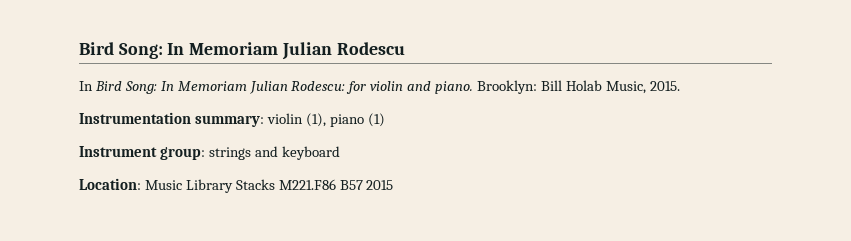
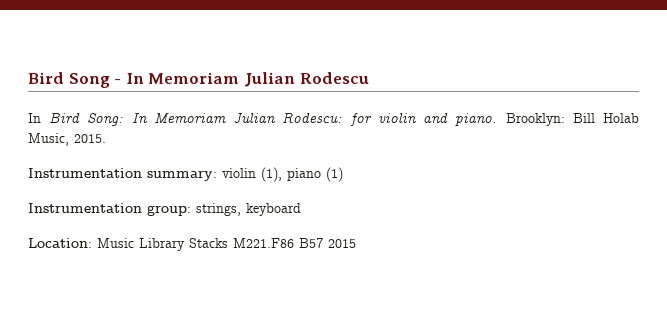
[79,42,163,59] Bird Song: -> [28,72,122,88] Bird Song -
[79,146,278,160] Instrument group: strings and -> [28,203,241,216] Instrumentation group: strings,

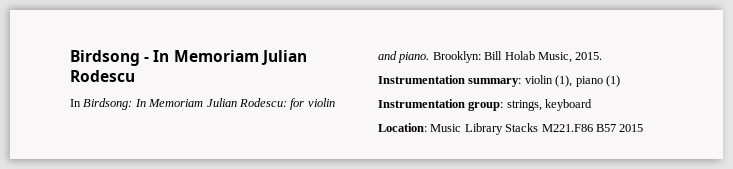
[28,72,110,88] Bird Song -> [70,50,140,66] Birdsong
[49,112,124,126] Bird Song: -> [83,98,133,110] Birdsong:

